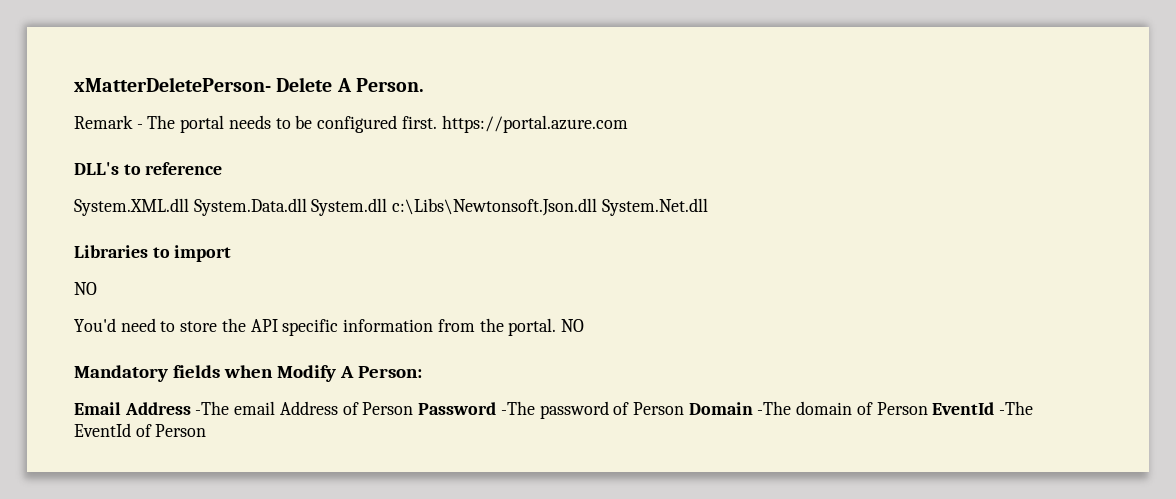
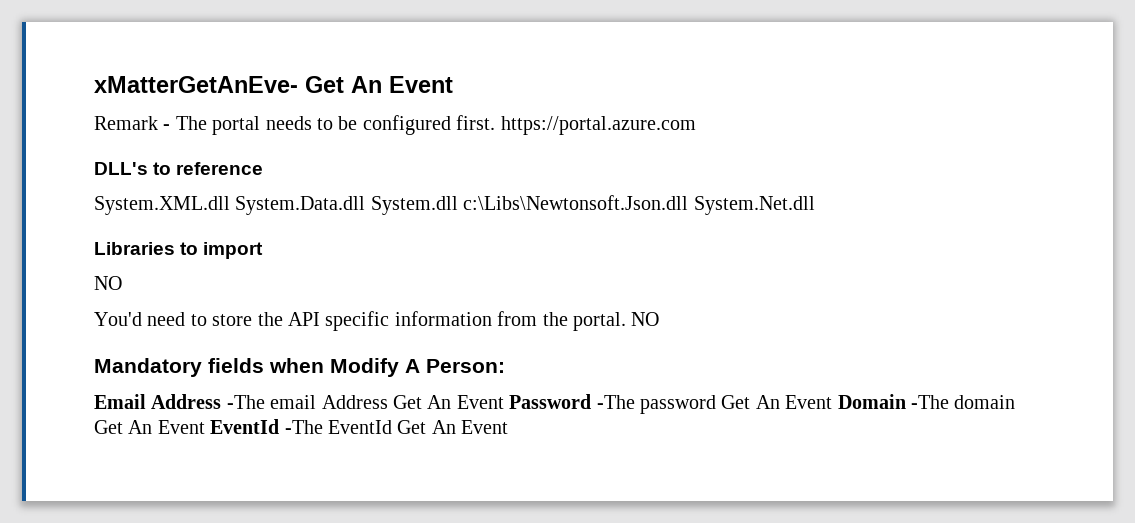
[74,77,424,92] xMatterDeletePerson- Delete A Person. -> [94,76,453,93] xMatterGetAnEve- Get An Event
[342,401,1034,419] [74,423,207,437] of Person Password -The password of Person Domain -The domain of Person EventId -The EventId of Person -> [393,394,1016,414] [94,419,509,434] Get An Event Password -The password Get An Event Domain -The domain Get An Event EventId -The EventId Get An Event

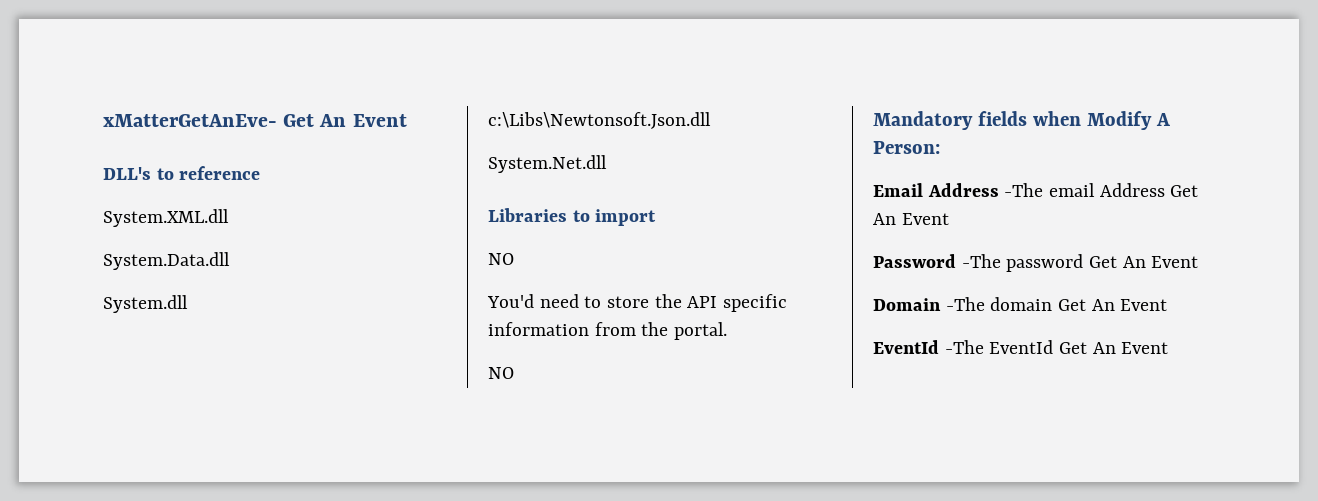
[94,115,696,135] // Remark - The portal needs to be configured first. https://portal.azure.com -> (407, 120) none
(230, 205) none -> (229, 218) //
(366, 205) none -> (230, 261) //
(458, 205) none -> (188, 304) //
(689, 202) none -> (711, 120) //
(626, 321) none -> (728, 331) //
(504, 402) none -> (949, 219) //
(833, 402) none -> (1199, 262) //
(205, 427) none -> (1168, 305) //

